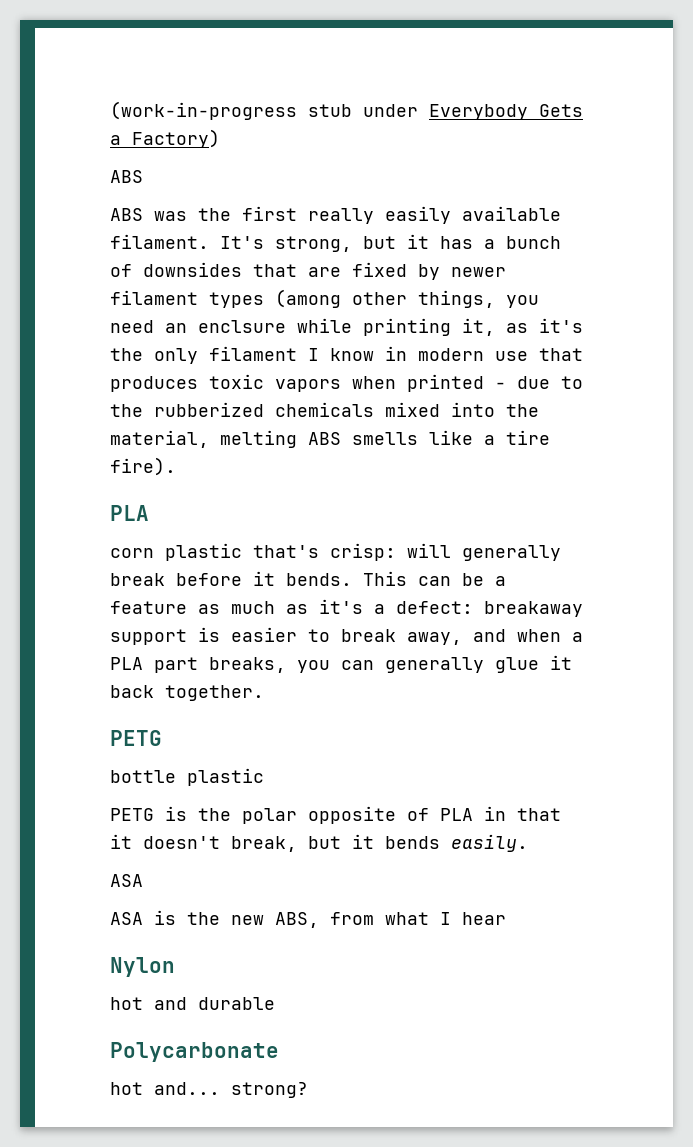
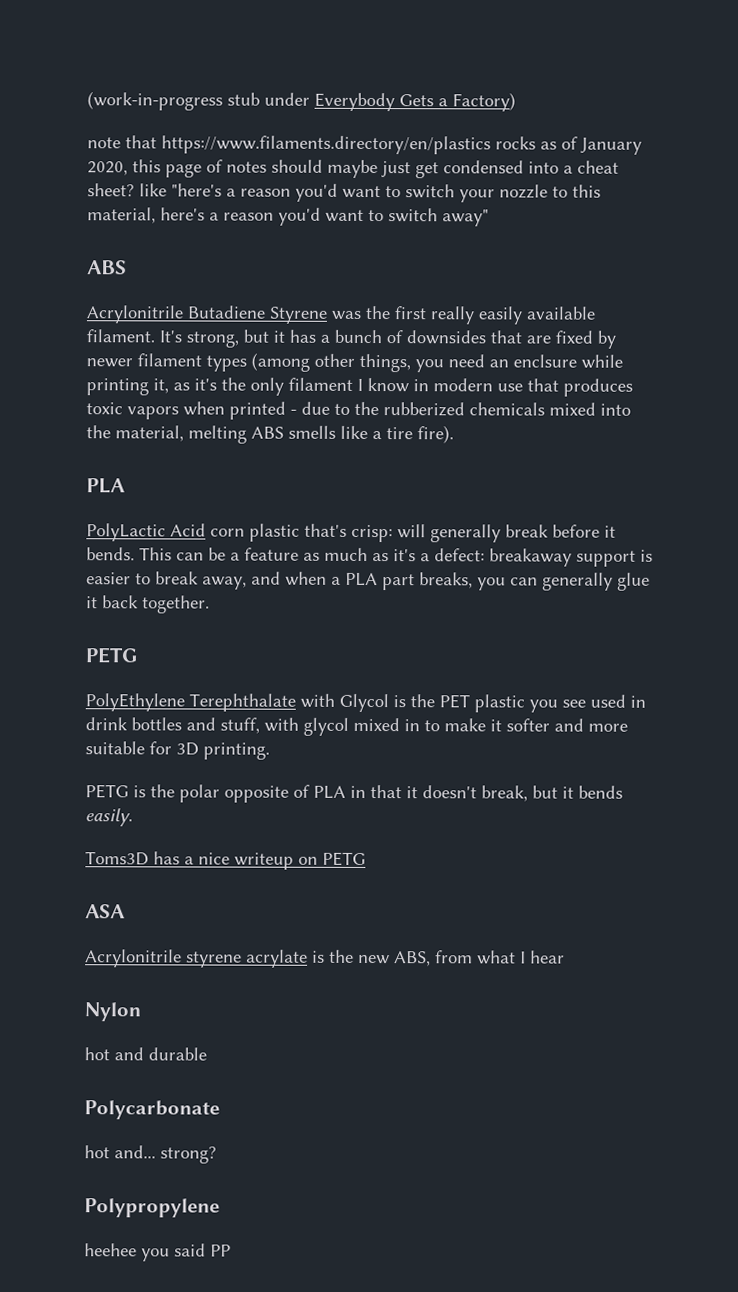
[110,170,143,183] [110,208,143,221] ABS // ABS -> [87,135,642,155] [87,159,619,179] [87,183,601,203] [87,207,489,227] [87,260,127,275] [86,305,328,324] note that https://www.filaments.directory/en/plastics rocks as of January 2020, this page of notes should maybe just get condensed into a cheat sheet? like "here's a reason you'd want to switch your nozzle to this material, here's a reason you'd want to switch away" // ABS // Acrylonitrile Butadiene Styrene
(149, 513) none -> [86,523,206,542] PolyLactic Acid
[110,768,264,786] bottle plastic -> [85,693,646,713] [85,717,628,736] [85,741,270,760] PolyEthylene Terephthalate with Glycol is the PET plastic you see used in drink bottles and stuff, with glycol mixed in to make it softer and more suitable for 3D printing.
[110,874,143,887] [110,912,143,925] ASA // ASA -> [85,851,366,870] [85,904,125,919] [85,949,308,968] Toms3D has a nice writeup on PETG // ASA // Acrylonitrile styrene acrylate
(308, 1090) none -> [84,1198,220,1218] [84,1243,231,1262] // Polypropylene // heehee you said PP

